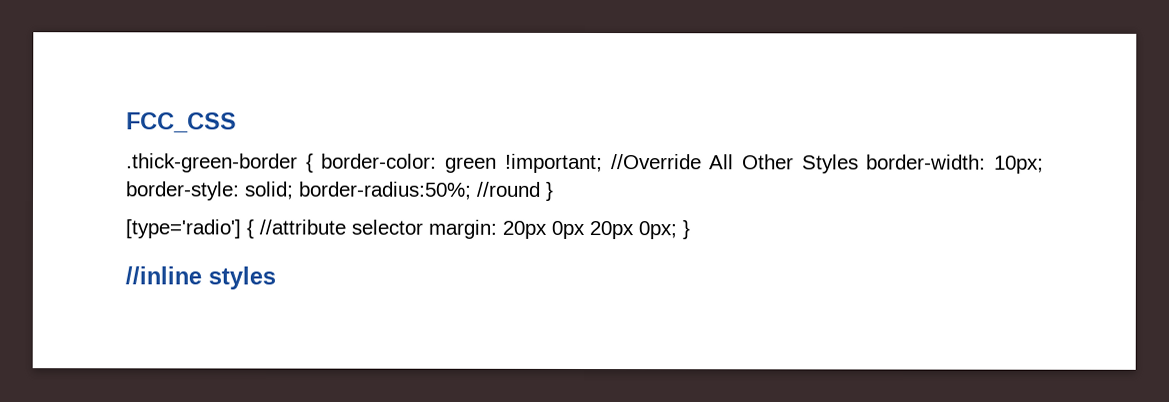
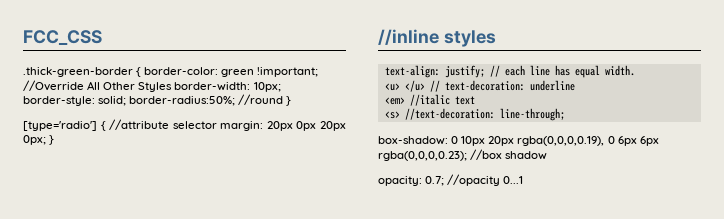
(276, 278) none -> [384,65,635,78] [384,80,575,92] [384,94,475,106] [384,108,565,121] [378,136,659,146] [378,149,548,161] [378,174,524,186] // text-align: justify; // each line has equal width. // <u> </u> // text-decoration: underline // <em> //italic text // <s> //text-decoration: line-through; // box-shadow: 0 10px 20px rgba(0,0,0,0.19), 0 6px 6px rgba(0,0,0,0.23); //box shadow // opacity: 0.7; //opacity 0...1

